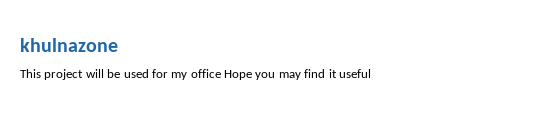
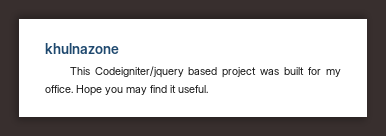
[44,69,149,80] project will be used -> [94,66,305,78] Codeigniter/jquery based project was built
[190,69,221,78] office -> [45,85,73,93] office.
[338,69,371,78] useful -> [178,85,208,93] useful.

